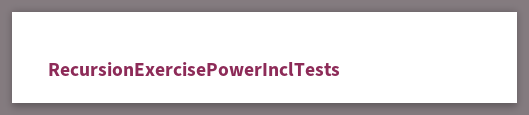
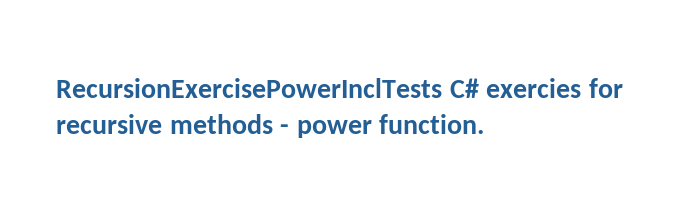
(340, 69) none -> [449,78,623,98] [56,114,485,138] C# exercies for recursive methods - power function.

